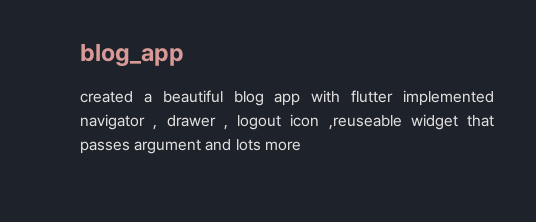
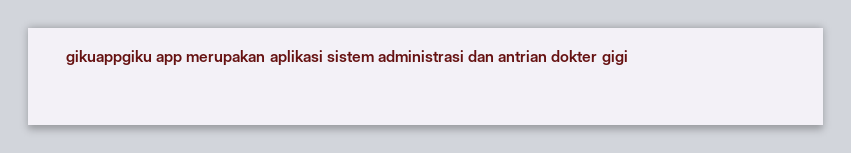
[80,44,184,67] [80,90,494,106] [80,114,494,130] [80,139,301,154] blog_app // created a beautiful blog app with flutter implemented navigator , drawer , logout icon ,reuseable widget that passes argument and lots more -> [66,50,628,66] gikuappgiku app merupakan aplikasi sistem administrasi dan antrian dokter gigi

